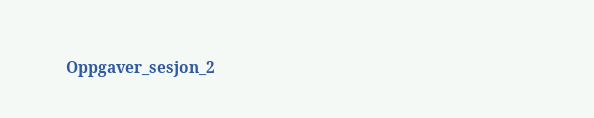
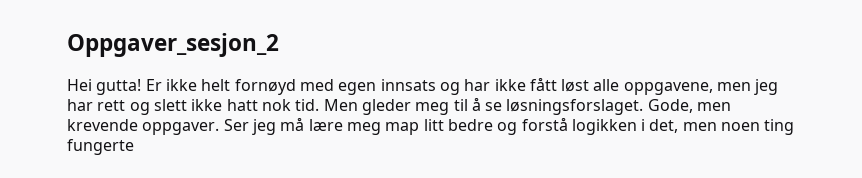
(215, 69) none -> [67,77,779,95] [67,97,732,115] [67,117,795,135] [67,139,134,155] // Hei gutta! Er ikke helt fornøyd med egen innsats og har ikke fått løst alle oppgavene, men jeg har rett og slett ikke hatt nok tid. Men gleder meg til å se løsningsforslaget. Gode, men krevende oppgaver. Ser jeg må lære meg map litt bedre og forstå logikken i det, men noen ting fungerte

